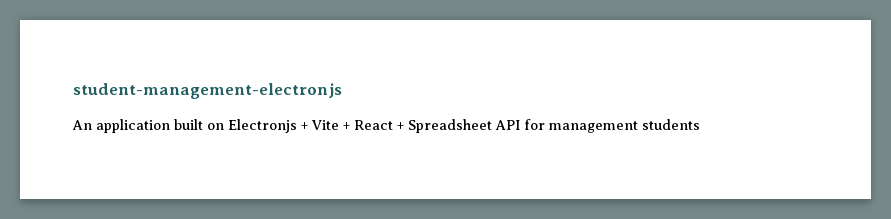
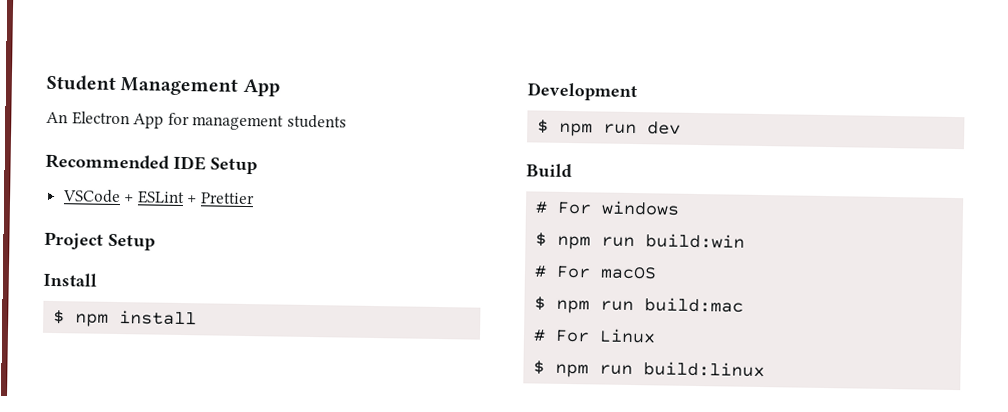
[73,83,342,99] [72,119,700,133] student-management-electronjs // An application built on Electronjs + Vite + React + Spreadsheet API for management students -> [46,74,280,97] [46,111,347,131] [45,153,258,175] [62,189,256,205] [44,231,156,251] [43,272,97,287] [53,310,198,327] [527,82,638,102] [537,119,682,137] [526,163,572,178] [535,200,681,216] [535,232,746,250] [534,265,658,280] [534,296,745,314] [533,328,657,344] [533,360,766,378] Student Management App // An Electron App for management students // Recommended IDE Setup // VSCode + ESLint + Prettier // Project Setup // Install // $ npm install // Development // $ npm run dev // Build // # For windows // $ npm run build:win // # For macOS // $ npm run build:mac // # For Linux // $ npm run build:linux

